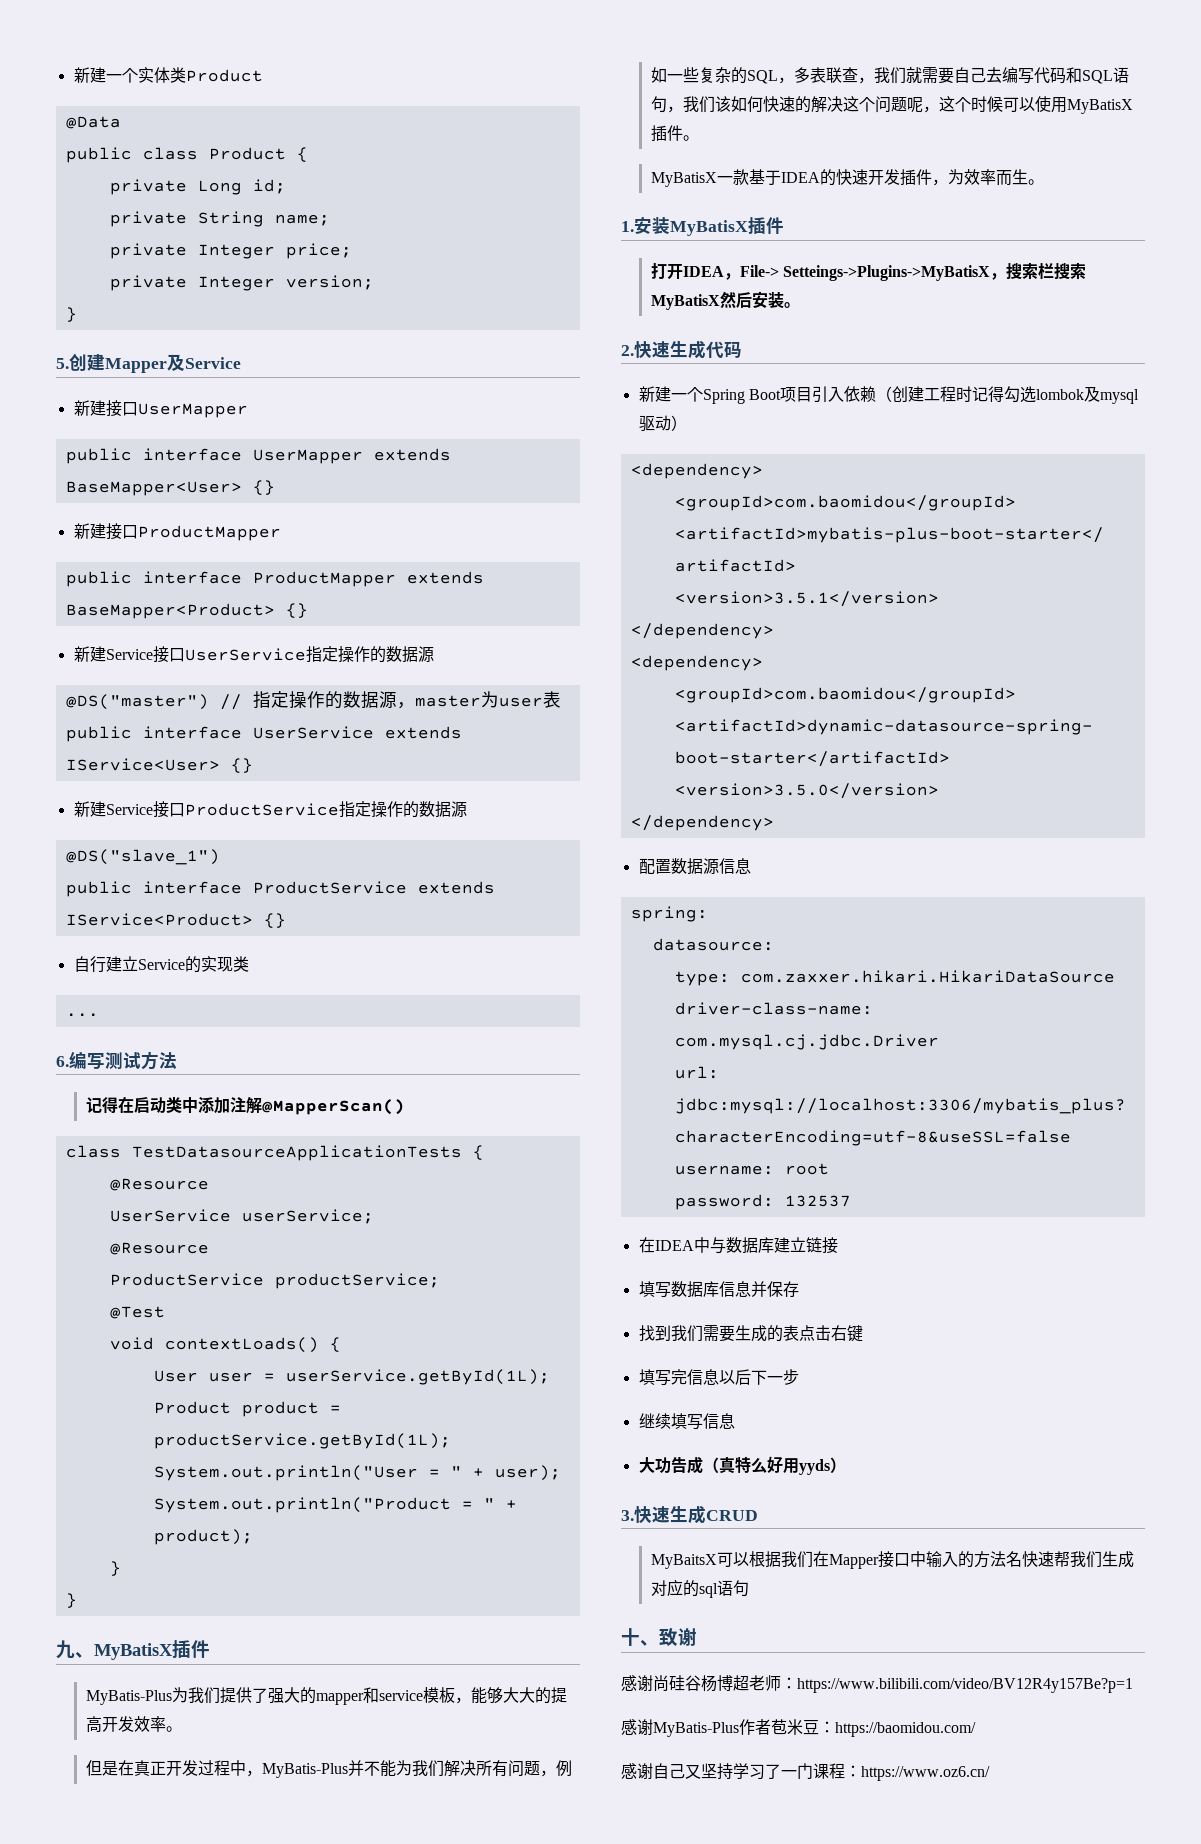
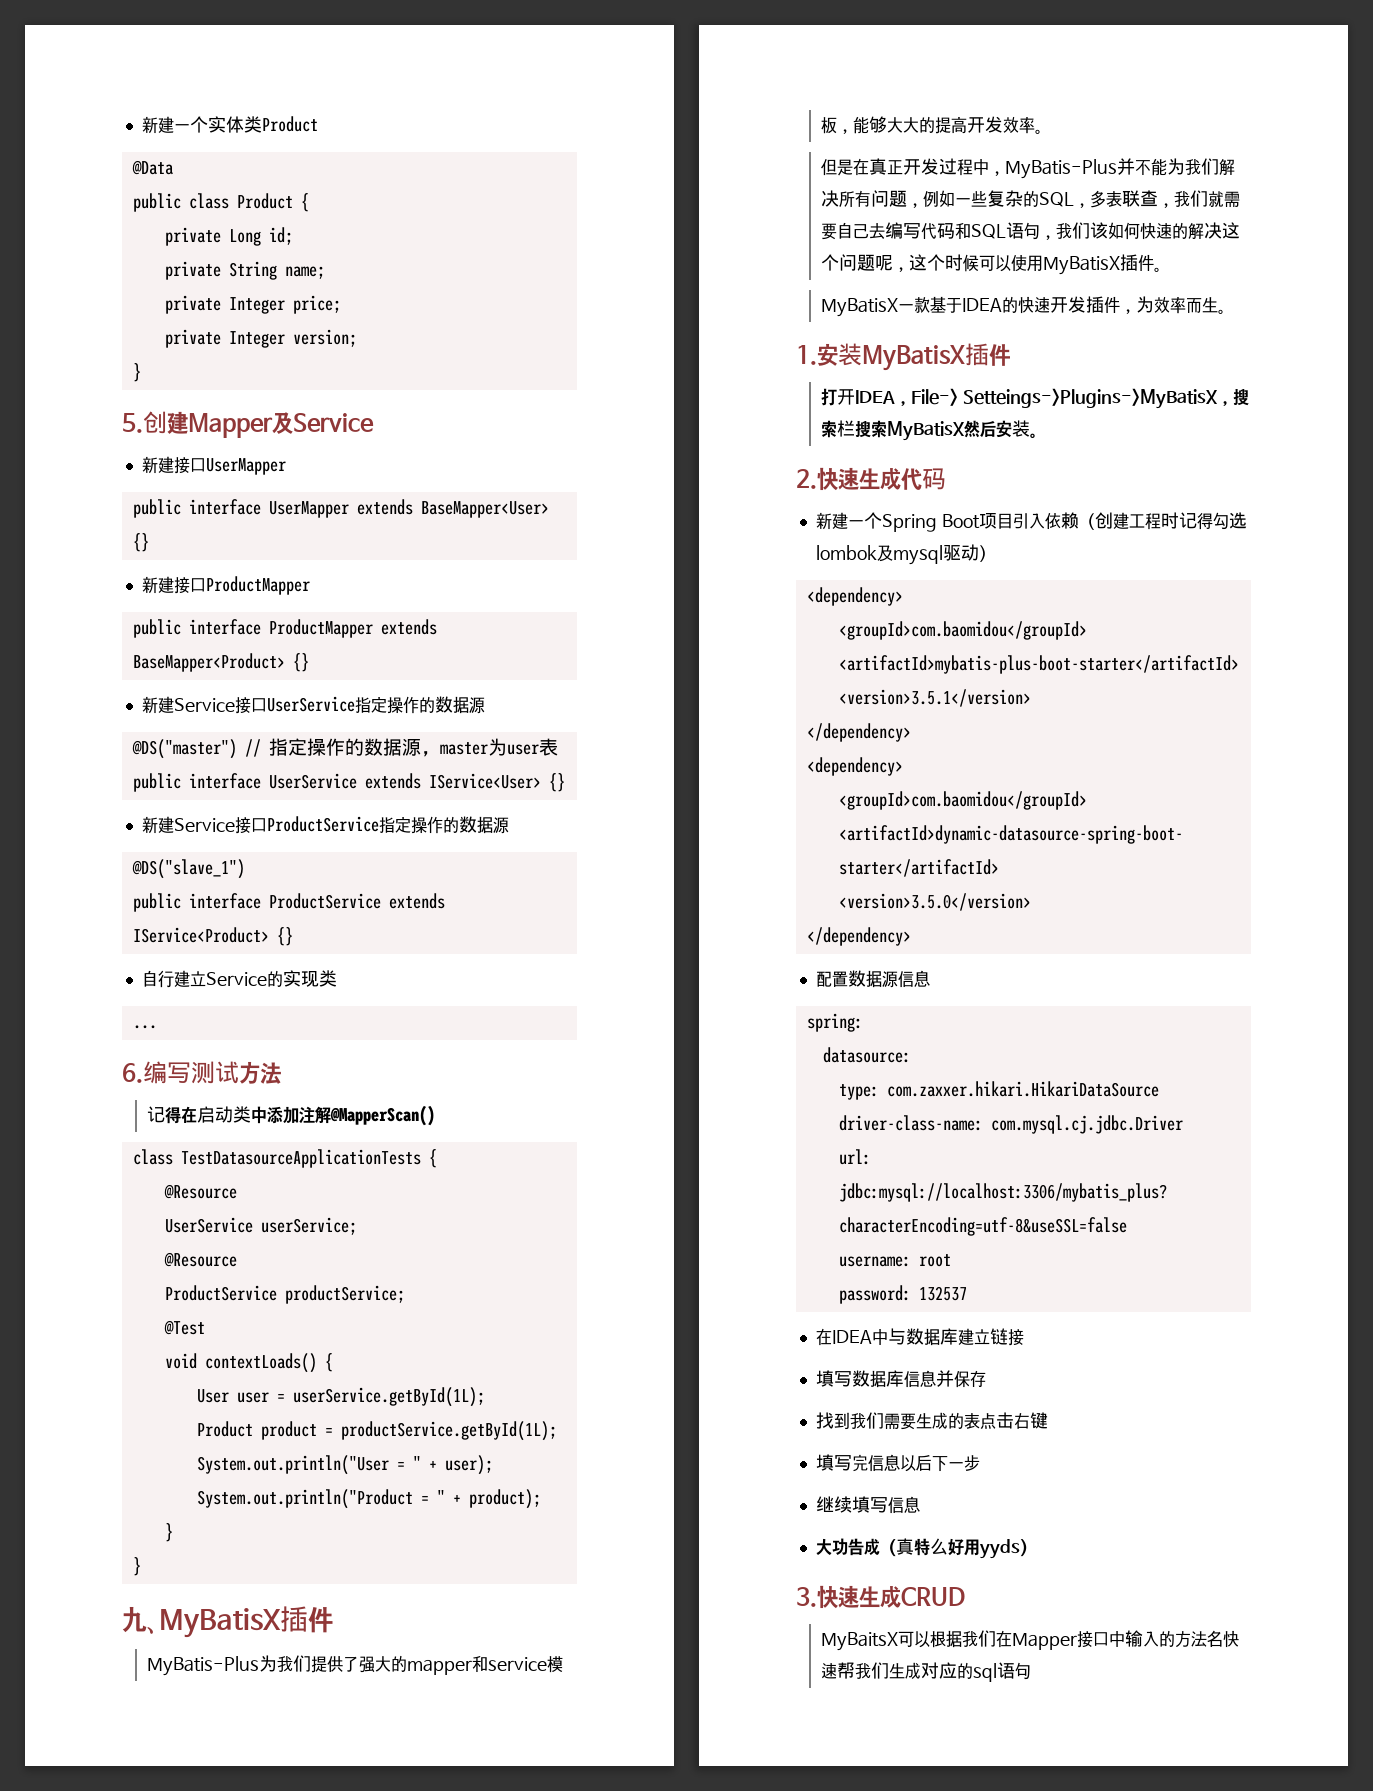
[621,1628,697,1646] [621,1675,1133,1693] [621,1719,976,1737] [621,1763,990,1781] // 十、致谢 // 感谢尚硅谷杨博超老师：https://www.bilibili.com/video/BV12R4y157Be?p=1 // 感谢MyBatis-Plus作者苞米豆：https://baomidou.com/ // 感谢自己又坚持学习了一门课程：https://www.oz6.cn/ -> (1032, 1671) none

